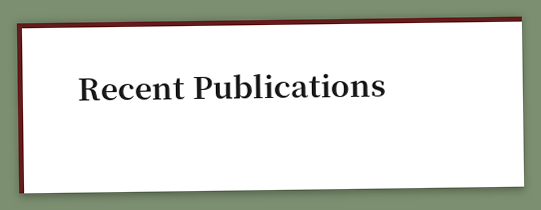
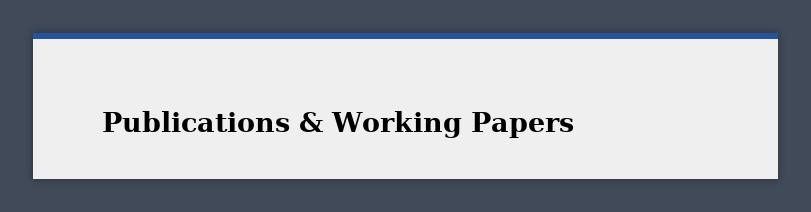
[77,71,387,101] Recent Publications -> [102,111,574,138] Publications & Working Papers

